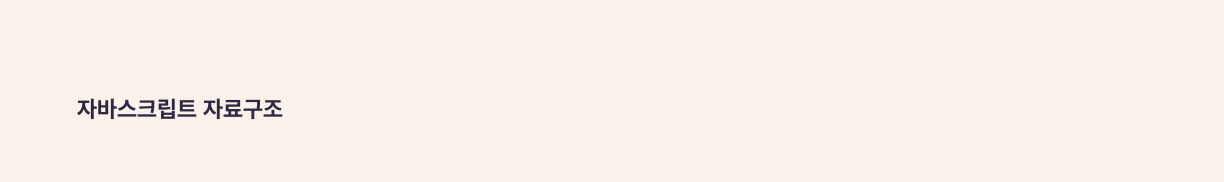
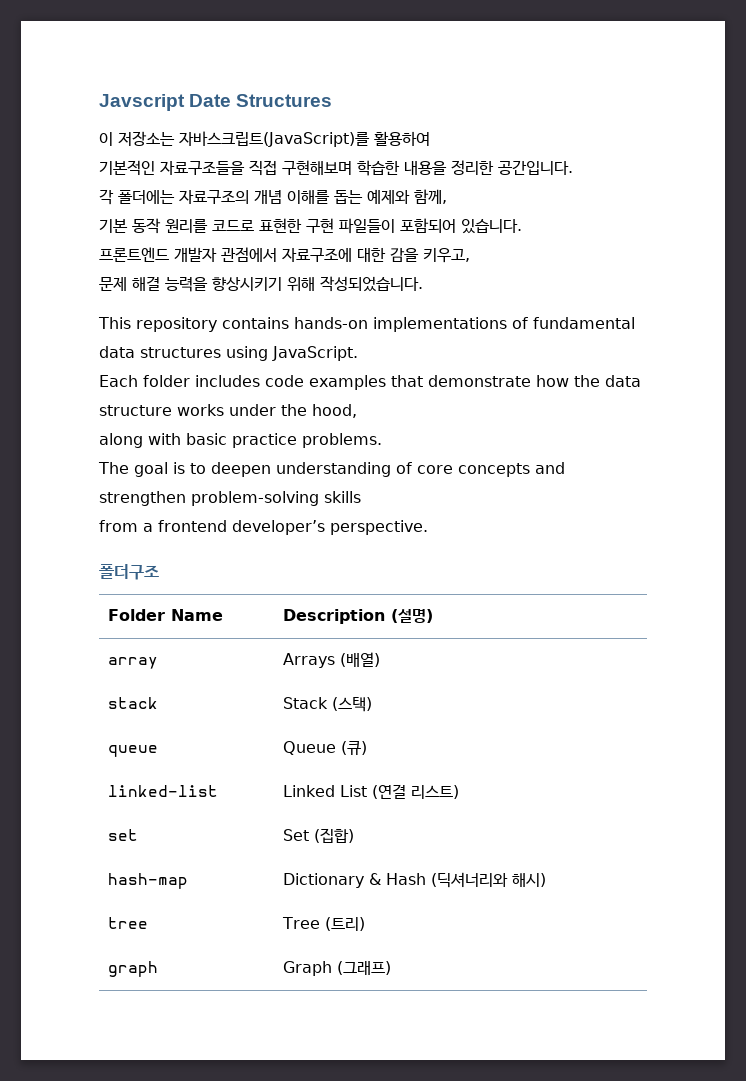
[77,98,284,120] 자바스크립트 자료구조 -> [99,94,333,111] [99,131,430,147] [99,160,573,176] [99,189,447,205] [99,218,522,234] [99,247,470,263] [99,276,423,292] [98,317,635,332] [99,346,358,361] [99,375,641,390] [99,404,357,418] [99,433,382,448] [98,462,565,477] [99,491,361,506] [99,520,428,535] [99,564,159,580] [108,609,224,621] [283,609,434,624] [108,657,159,669] [283,652,381,668] [108,697,159,709] [283,697,373,712] [108,745,159,757] [283,741,368,755] [108,785,219,797] [283,784,460,799] [108,829,139,841] [283,828,355,843] [108,873,189,889] [283,872,547,888] [108,917,149,929] [282,917,366,931] [108,961,159,977] [283,961,392,976] Javscript Date Structures // 이 저장소는 자바스크립트(JavaScript)를 활용하여 // 기본적인 자료구조들을 직접 구현해보며 학습한 내용을 정리한 공간입니다. // 각 폴더에는 자료구조의 개념 이해를 돕는 예제와 함께, // 기본 동작 원리를 코드로 표현한 구현 파일들이 포함되어 있습니다. // 프론트엔드 개발자 관점에서 자료구조에 대한 감을 키우고, // 문제 해결 능력을 향상시키기 위해 작성되었습니다. // This repository contains hands-on implementations of fundamental data structures using JavaScript. // Each folder includes code examples that demonstrate how the data structure works under the hood, // along with basic practice problems. // The goal is to deepen understanding of core concepts and strengthen problem-solving skills // from a frontend developer’s perspective. // 폴더구조 // Folder Name | Description (설명) // array | Arrays (배열) // stack | Stack (스택) // queue | Queue (큐) // linked-list | Linked List (연결 리스트) // set | Set (집합) // hash-map | Dictionary & Hash (딕셔너리와 해시) // tree | Tree (트리) // graph | Graph (그래프)

